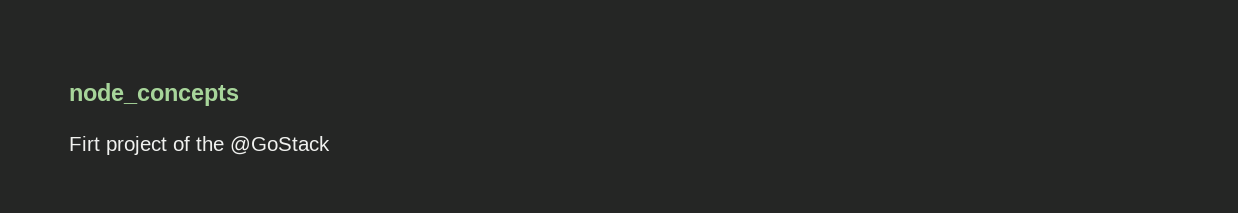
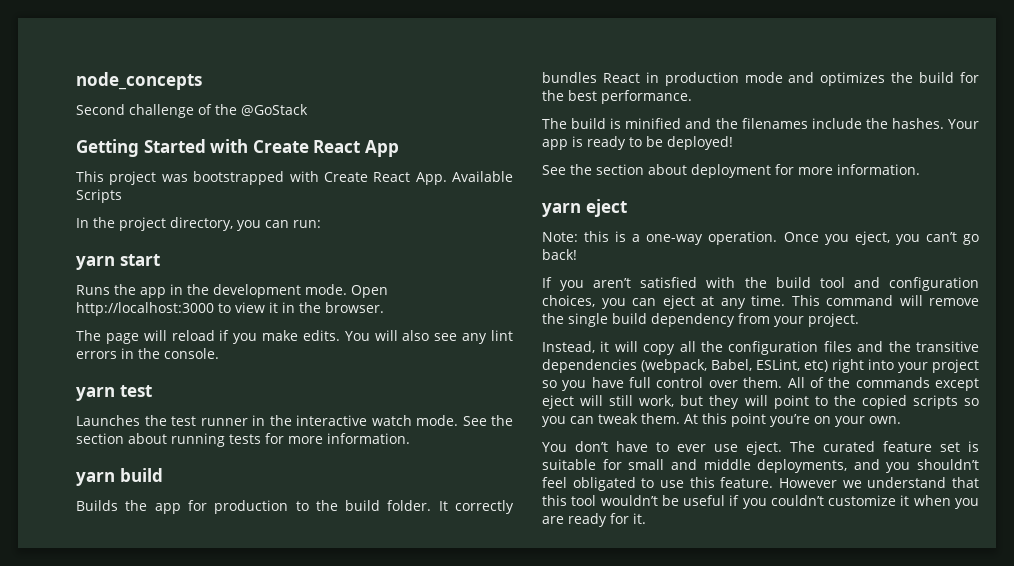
[69,136,167,155] Firt project -> [76,104,194,118] Second challenge
(330, 145) none -> [76,139,399,157] [76,171,513,185] [76,189,122,203] [76,217,321,231] [76,254,160,270] [76,284,388,298] [76,302,384,316] [76,330,514,344] [76,348,219,359] [76,385,152,401] [76,415,513,426] [76,433,410,447] [76,468,163,486] [76,500,514,514] [542,72,980,86] [542,90,692,104] [542,118,979,129] [542,136,733,150] [542,164,920,178] [542,199,627,217] [542,231,979,245] [542,249,577,260] [542,277,979,291] [542,295,979,309] [542,313,859,327] [542,341,979,355] [542,359,979,373] [542,377,979,391] [542,395,979,409] [542,413,901,427] [542,441,979,455] [542,459,979,473] [542,477,979,491] [542,495,979,509] [542,513,646,527] // Getting Started with Create React App // This project was bootstrapped with Create React App. Available Scripts // In the project directory, you can run: // yarn start // Runs the app in the development mode. Open http://localhost:3000 to view it in the browser. // The page will reload if you make edits. You will also see any lint errors in the console. // yarn test // Launches the test runner in the interactive watch mode. See the section about running tests for more information. // yarn build // Builds the app for production to the build folder. It correctly bundles React in production mode and optimizes the build for the best performance. // The build is minified and the filenames include the hashes. Your app is ready to be deployed! // See the section about deployment for more information. // yarn eject // Note: this is a one-way operation. Once you eject, you can’t go back! // If you aren’t satisfied with the build tool and configuration choices, you can eject at any time. This command will remove the single build dependency from your project. // Instead, it will copy all the configuration files and the transitive dependencies (webpack, Babel, ESLint, etc) right into your project so you have full control over them. All of the commands except eject will still work, but they will point to the copied scripts so you can tweak them. At this point you’re on your own. // You don’t have to ever use eject. The curated feature set is suitable for small and middle deployments, and you shouldn’t feel obligated to use this feature. However we understand that this tool wouldn’t be useful if you couldn’t customize it when you are ready for it.

